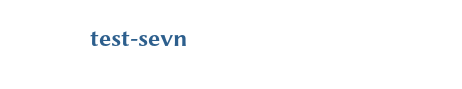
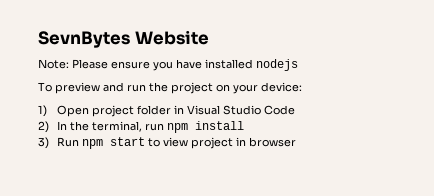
[90,31,188,46] test-sevn -> [38,30,209,48] [38,59,298,71] [38,82,302,94] [38,105,296,117] [38,121,245,133] [38,137,297,149] SevnBytes Website // Note: Please ensure you have installed nodejs // To preview and run the project on your device: // 1) Open project folder in Visual Studio Code // 2) In the terminal, run npm install // 3) Run npm start to view project in browser

